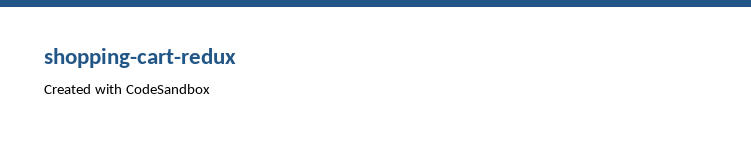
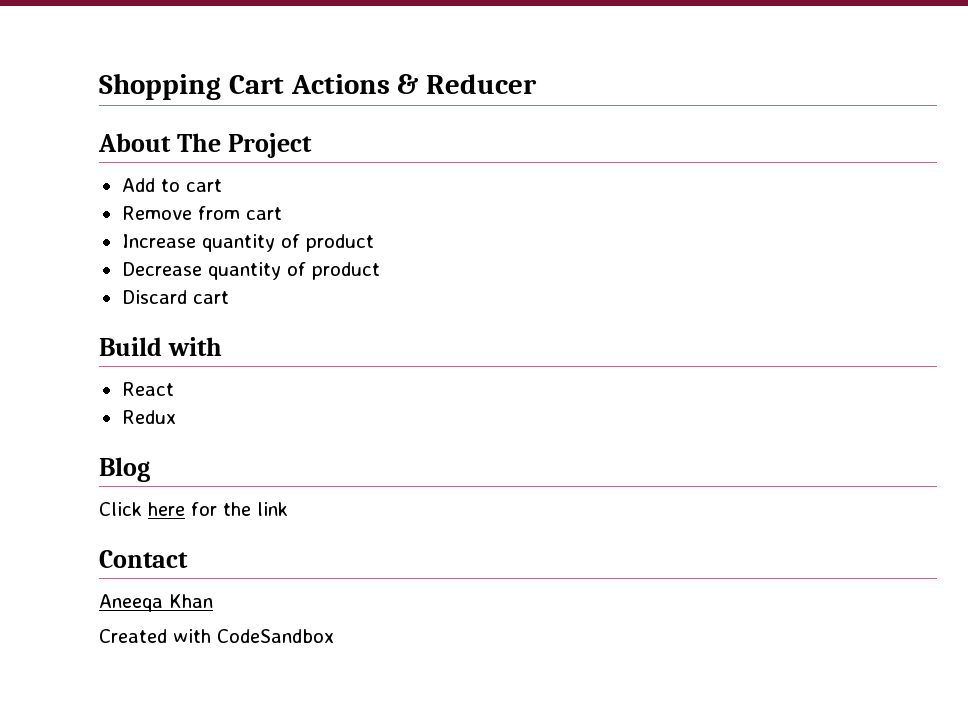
[44,48,236,68] shopping-cart-redux -> [99,73,538,100] [98,133,312,158] [121,178,222,192] [121,206,282,220] [121,234,374,252] [121,262,380,280] [121,290,229,304] [99,337,222,356] [121,382,174,396] [121,410,176,424] [99,457,150,482] [99,502,288,516] [99,550,188,568] [99,594,213,612] Shopping Cart Actions & Reducer // About The Project // Add to cart // Remove from cart // Increase quantity of product // Decrease quantity of product // Discard cart // Build with // React // Redux // Blog // Click here for the link // Contact // Aneeqa Khan

